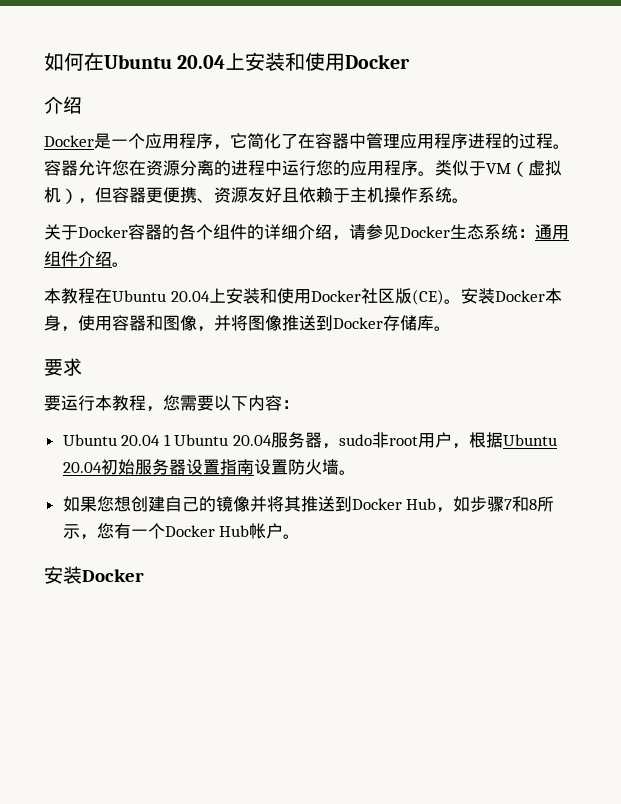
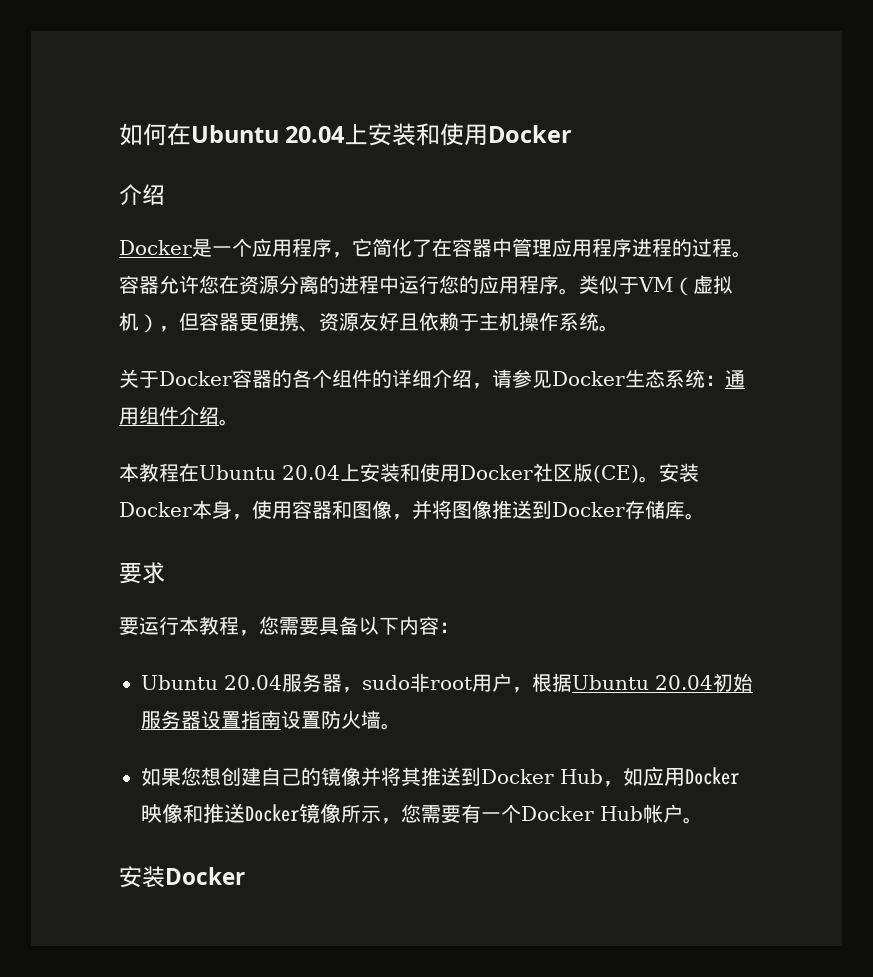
(214, 403) none -> [319,616,359,635] 具备
[163,434,273,446] 1 Ubuntu 20.04 -> (282, 682) none
[470,496,538,512] 步骤7和8 -> [643,766,739,786] [141,803,341,823] 应用Docker映像和推送Docker镜像
(114, 531) none -> [421,805,461,823] 需要

